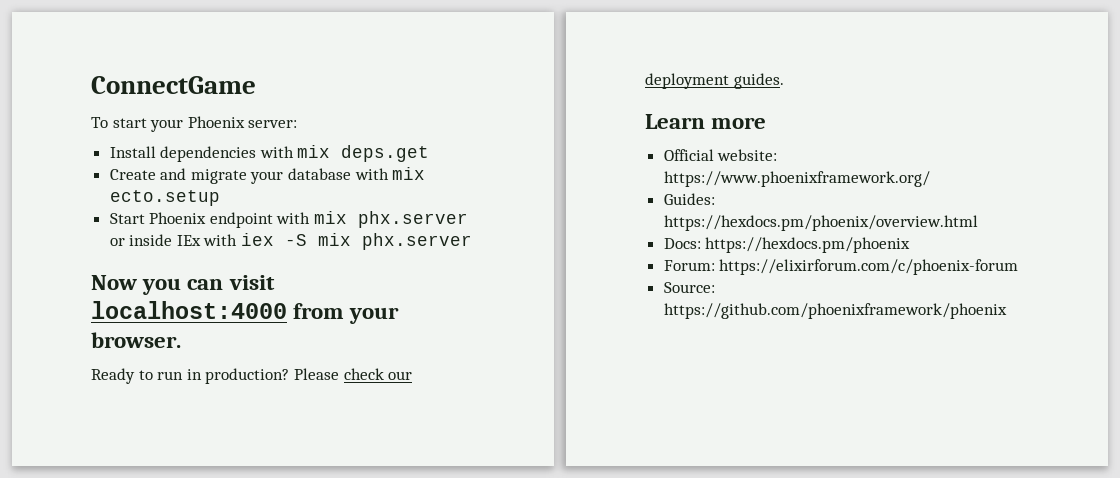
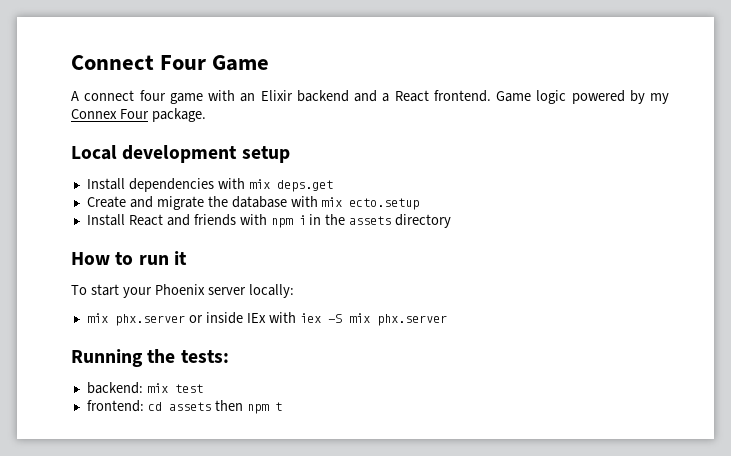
[91,76,256,94] [91,116,298,132] ConnectGame // To start your Phoenix server: -> [71,55,270,71] [71,90,669,104] [71,108,206,122] [71,145,290,163] Connect Four Game // A connect four game with an Elixir backend and a React frontend. Game logic powered by my Connex Four package. // Local development setup
[250,171,284,184] your -> [207,196,228,207] the
[109,212,311,228] Start Phoenix endpoint with -> [86,214,452,228] [71,251,187,265] [71,284,294,298] Install React and friends with npm i in the assets directory // How to run it // To start your Phoenix server locally: //
[91,275,275,295] [91,301,400,324] [91,332,181,348] [91,368,413,384] [645,73,784,89] [645,114,767,129] [663,149,778,161] [663,171,930,187] [663,193,715,205] [663,215,978,231] [663,237,911,253] [663,259,1019,275] [663,282,715,293] [663,303,1007,319] Now you can visit localhost:4000 from your browser. // Ready to run in production? Please check our deployment guides. // Learn more // Official website: https://www.phoenixframework.org/ // Guides: https://hexdocs.pm/phoenix/overview.html // Docs: https://hexdocs.pm/phoenix // Forum: https://elixirforum.com/c/phoenix-forum // Source: https://github.com/phoenixframework/phoenix -> [71,349,229,367] [86,382,203,394] [86,400,282,414] Running the tests: // backend: mix test // frontend: cd assets then npm t

